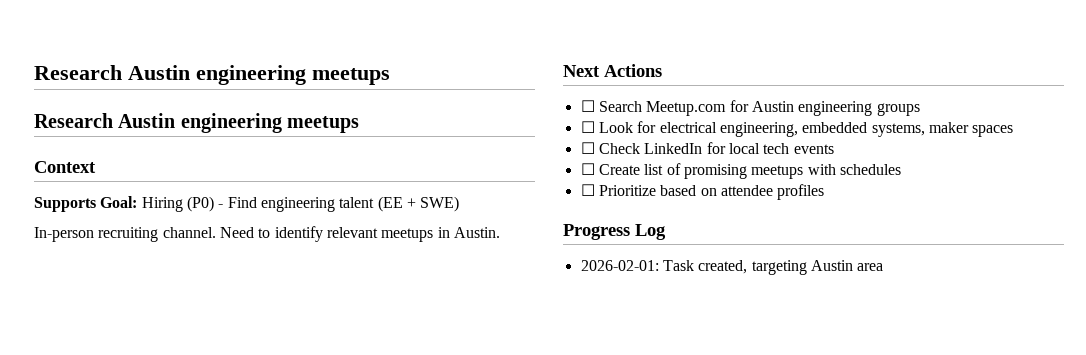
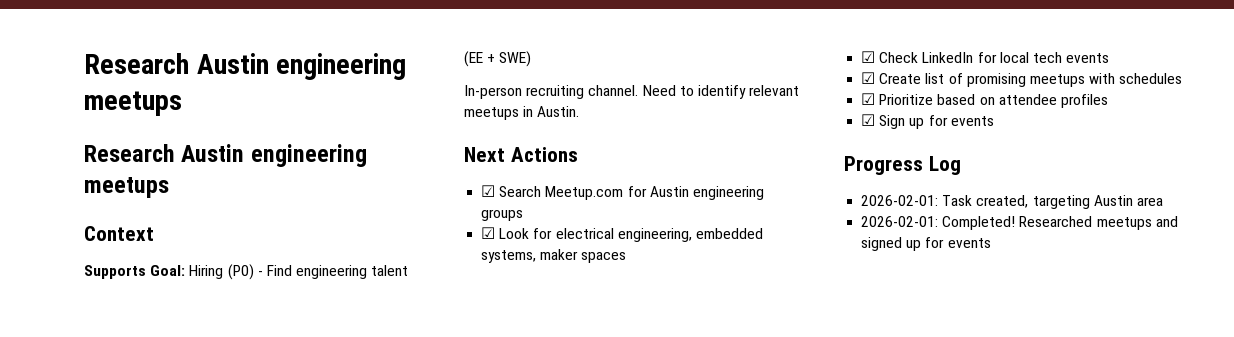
[580,100,595,112] ☐ -> [481,185,496,197] ☑
[580,121,595,133] ☐ -> [481,227,496,239] ☑
[580,142,595,154] ☐ -> [861,51,876,63] ☑
[580,163,595,175] ☐ -> [861,72,876,84] ☑
[580,184,595,196] ☐ -> [861,93,876,105] ☑
(825, 192) none -> [861,114,994,129] // ☑ Sign up for events
(884, 267) none -> [861,216,1178,230] [861,237,991,251] // 2026-02-01: Completed! Researched meetups and signed up for events

